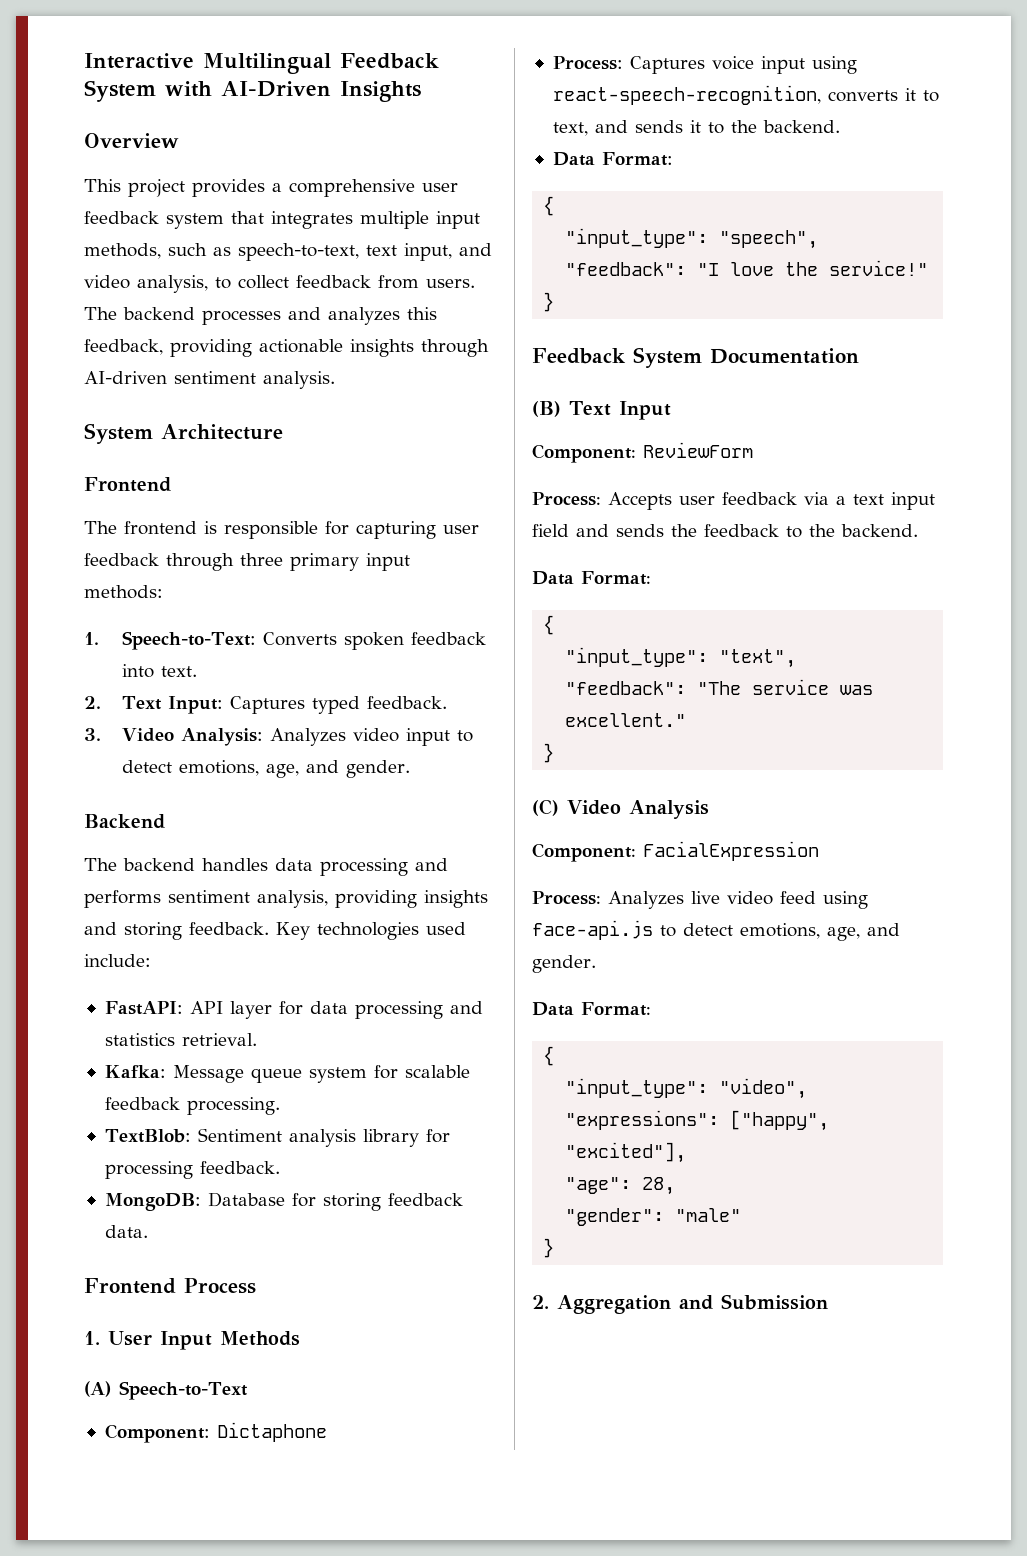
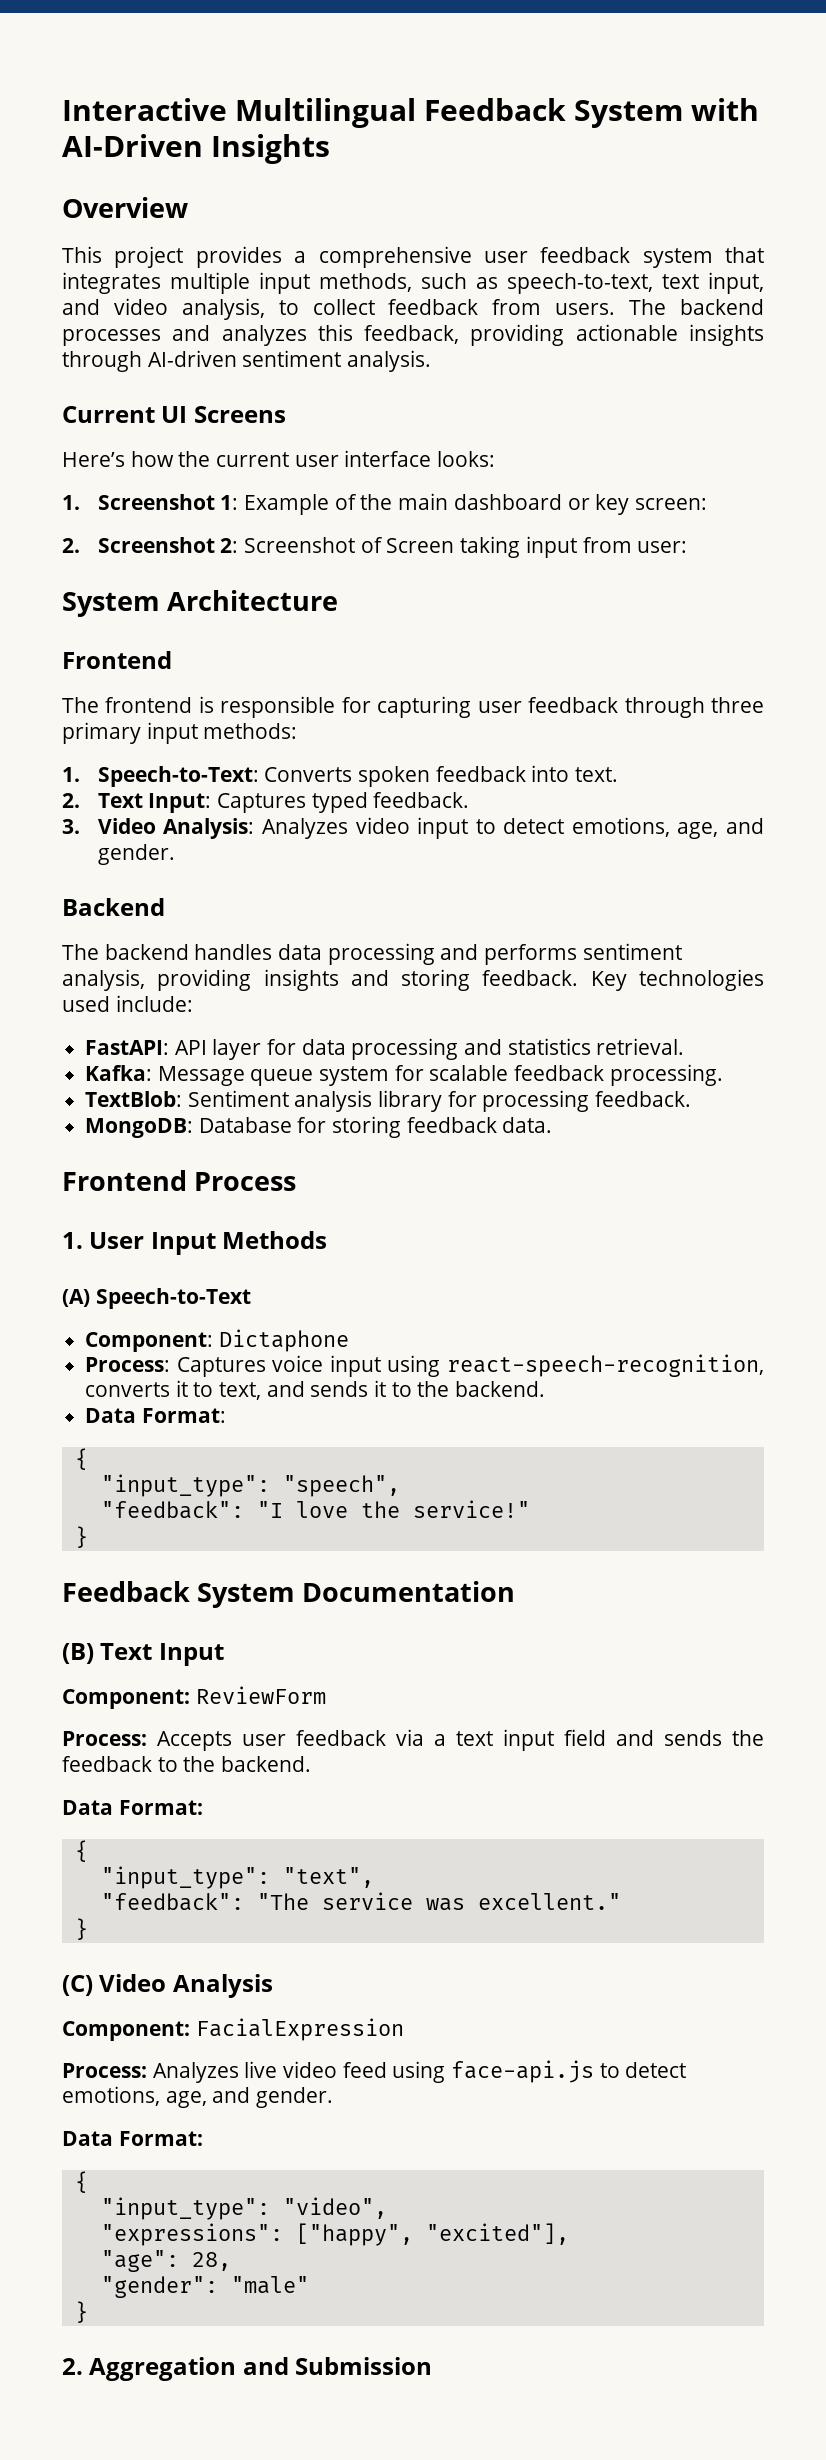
(335, 380) none -> [62,406,286,423] [62,450,496,467] [62,493,707,515] [62,536,688,558] // Current UI Screens // Here’s how the current user interface looks: // 1. Screenshot 1: Example of the main dashboard or key screen: // 2. Screenshot 2: Screenshot of Screen taking input from user:

